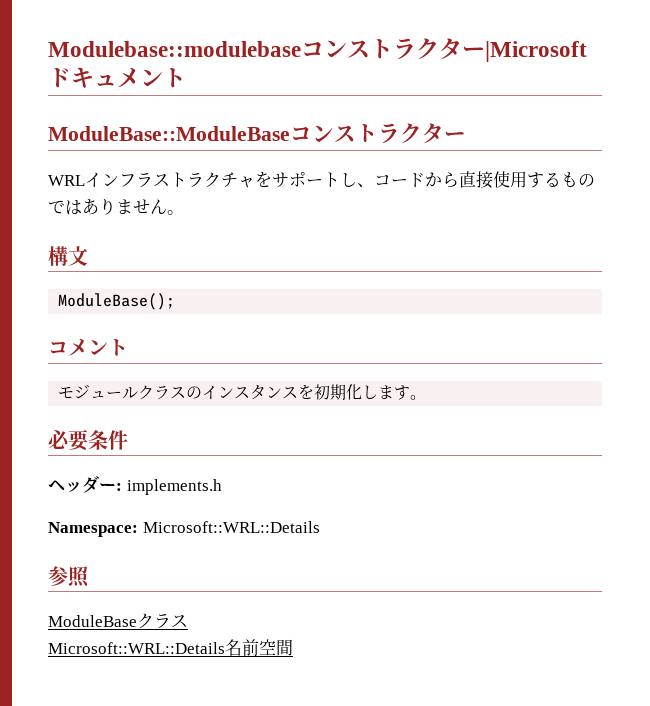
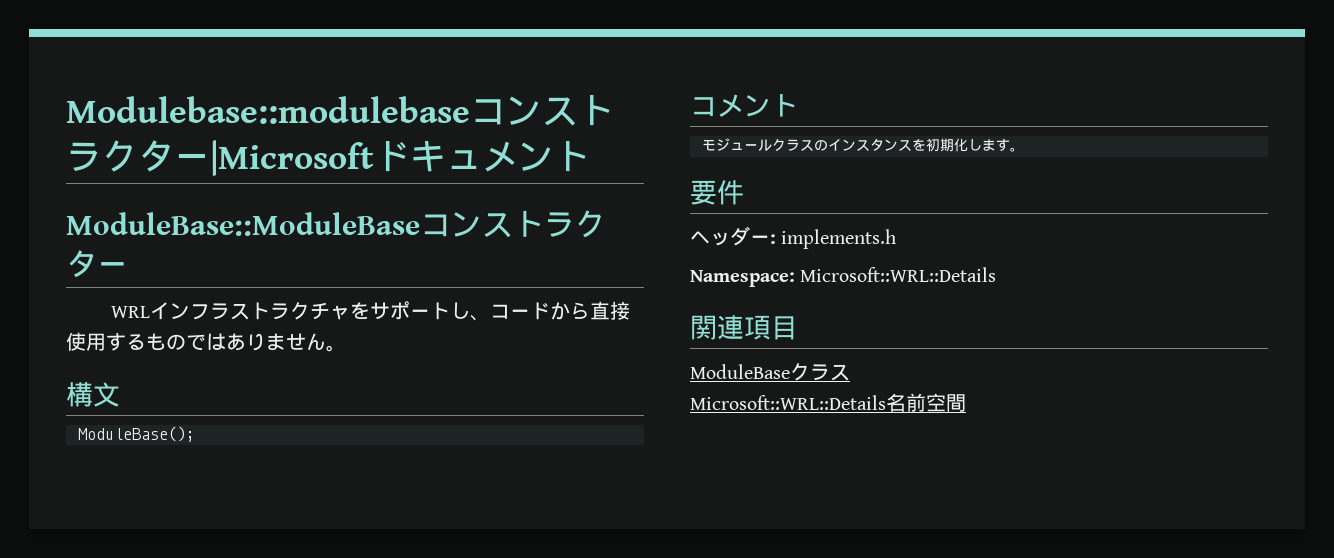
[48,430,108,451] 必要条 -> [690,180,717,205] 要
[48,566,90,588] 参照 -> [690,315,798,340] 関連項目

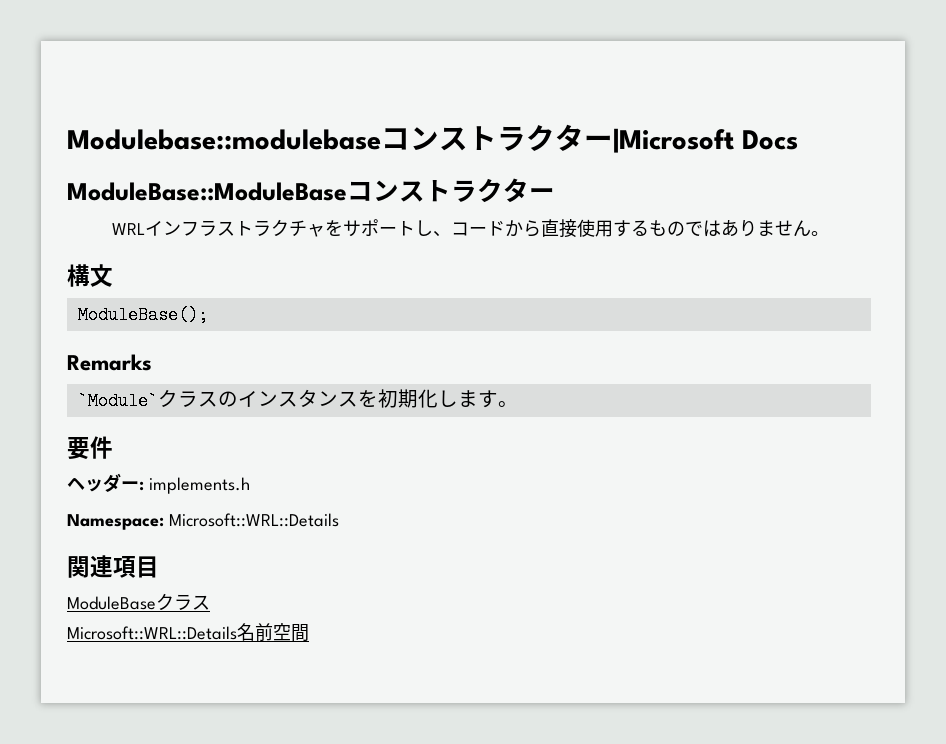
[374,140,590,172] ドキュメント -> [742,130,798,150] Docs
[690,94,798,117] [702,138,772,152] コメント // モジュール -> [67,354,152,371] [77,392,158,410] Remarks // `Module`

